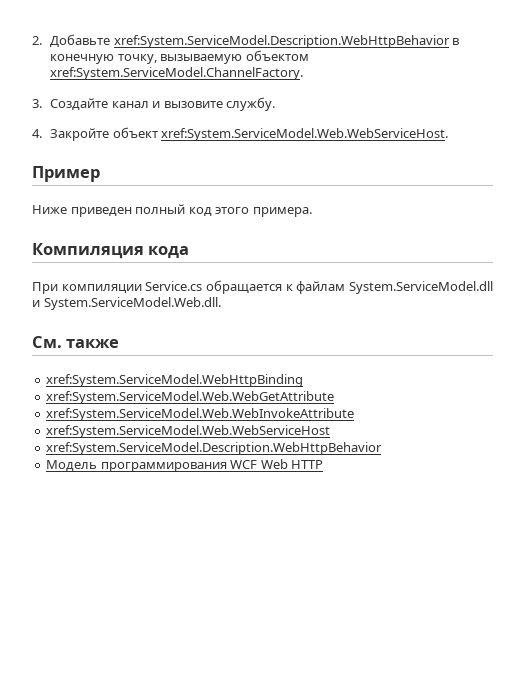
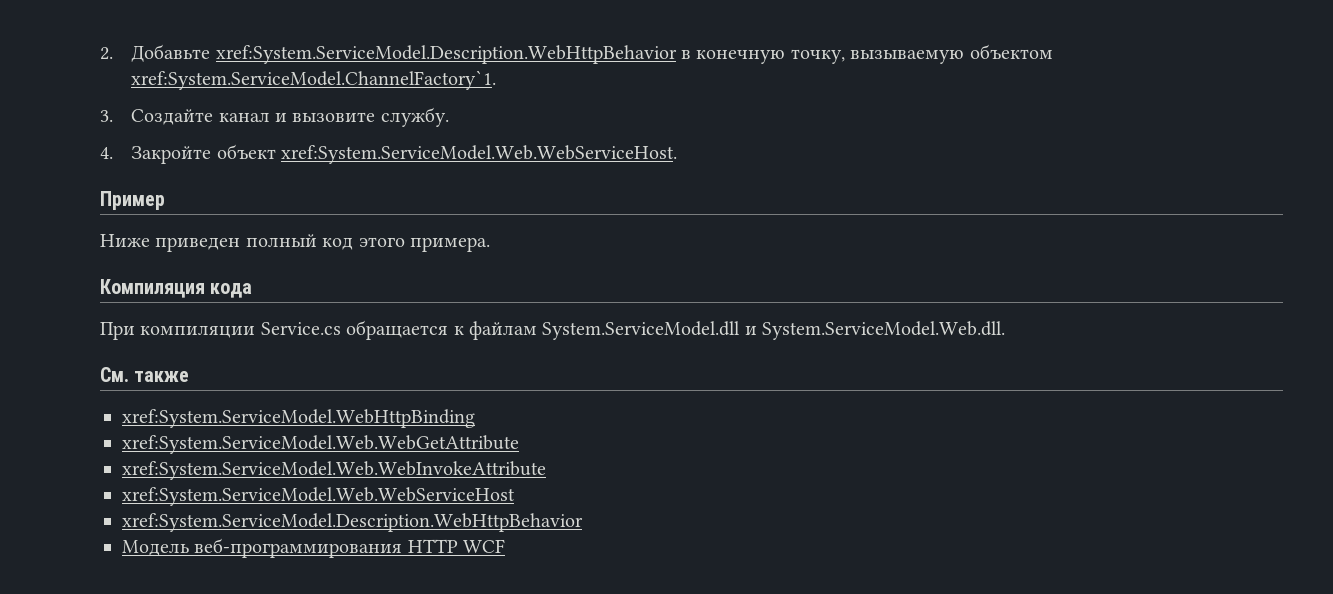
[50,67,304,80] xref:System.ServiceModel.ChannelFactory. -> [131,70,497,90] xref:System.ServiceModel.ChannelFactory`1.
[100,459,324,472] программирования WCF Web HTTP -> [194,538,506,558] веб-программирования HTTP WCF

